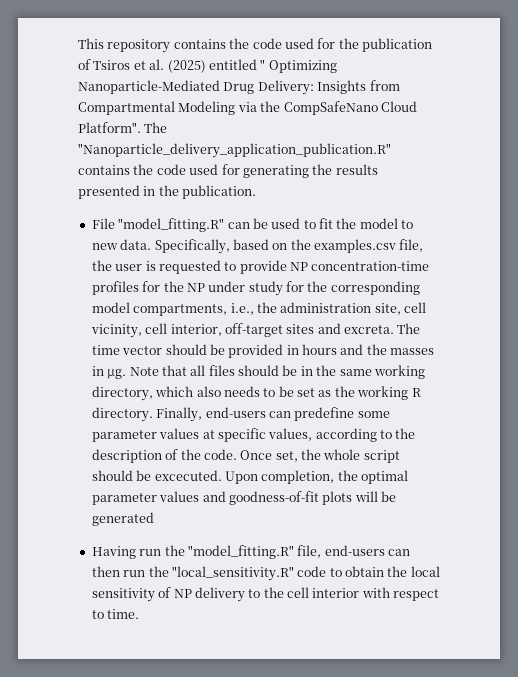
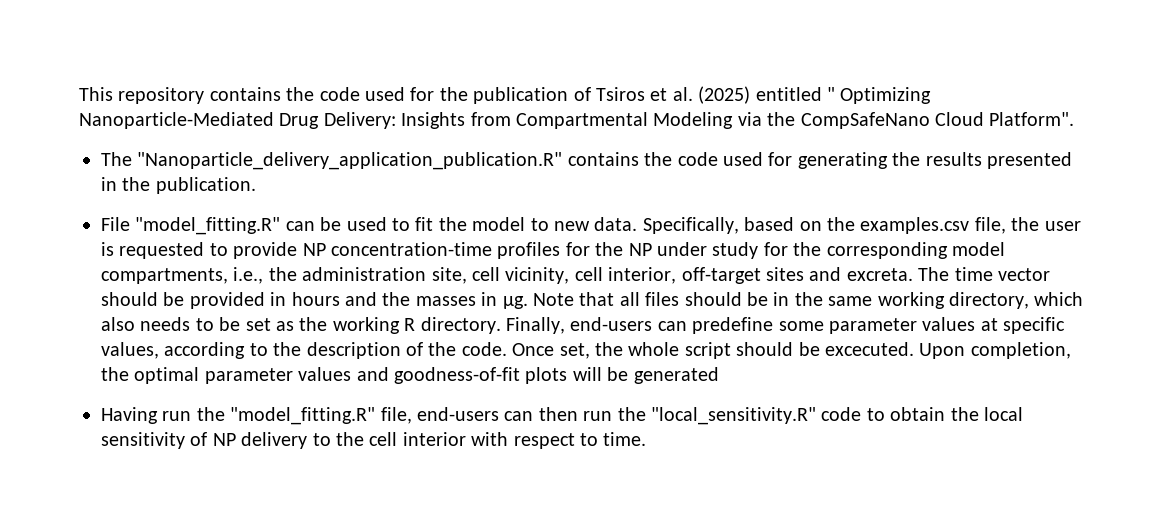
(141, 127) none -> (1075, 119) //

